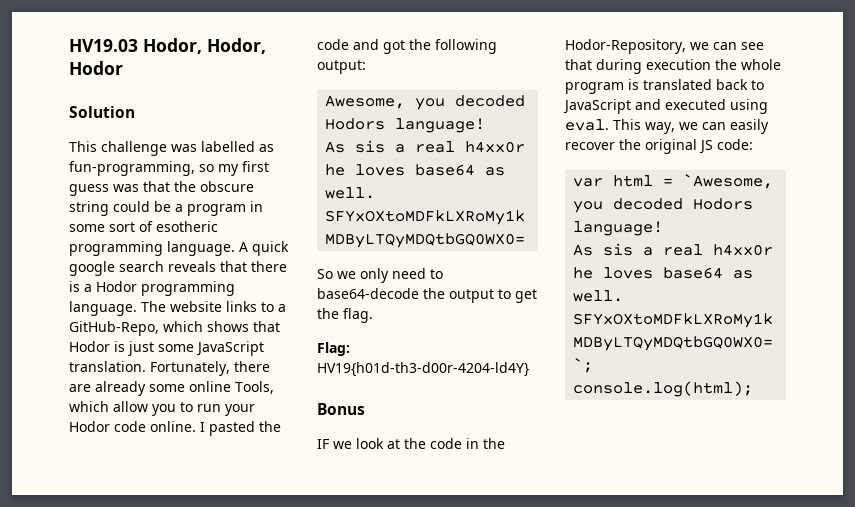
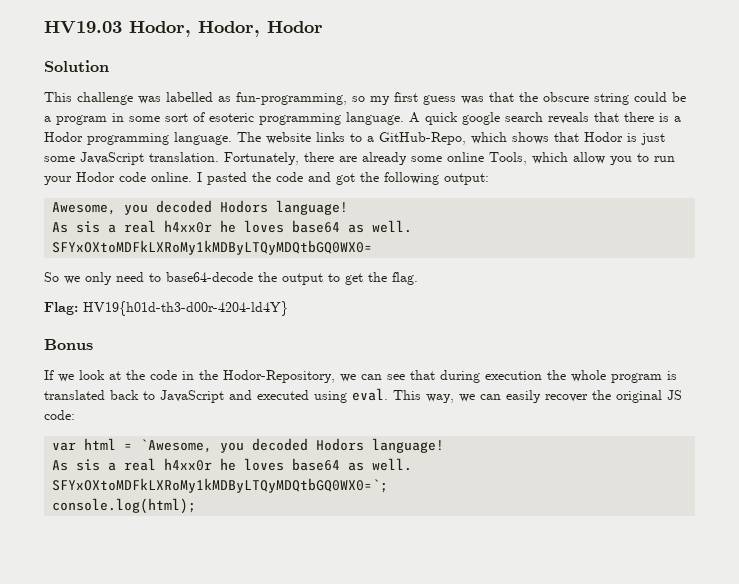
[156,221,218,232] esotheric -> [209,113,254,122] esoteric
[317,439,329,449] IF -> [44,370,54,380] If

